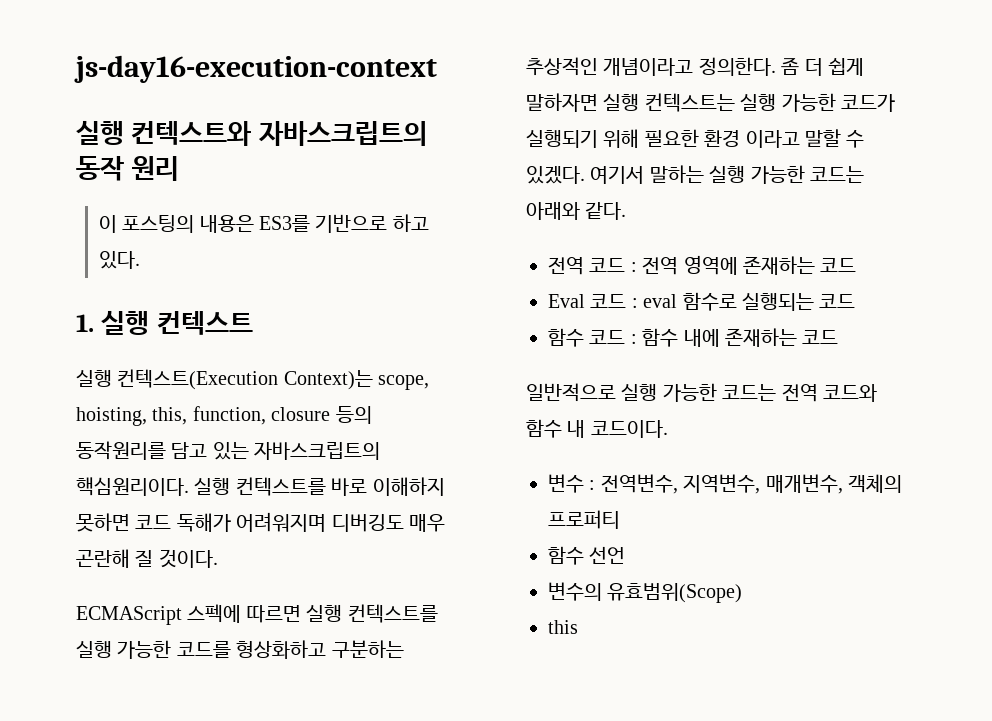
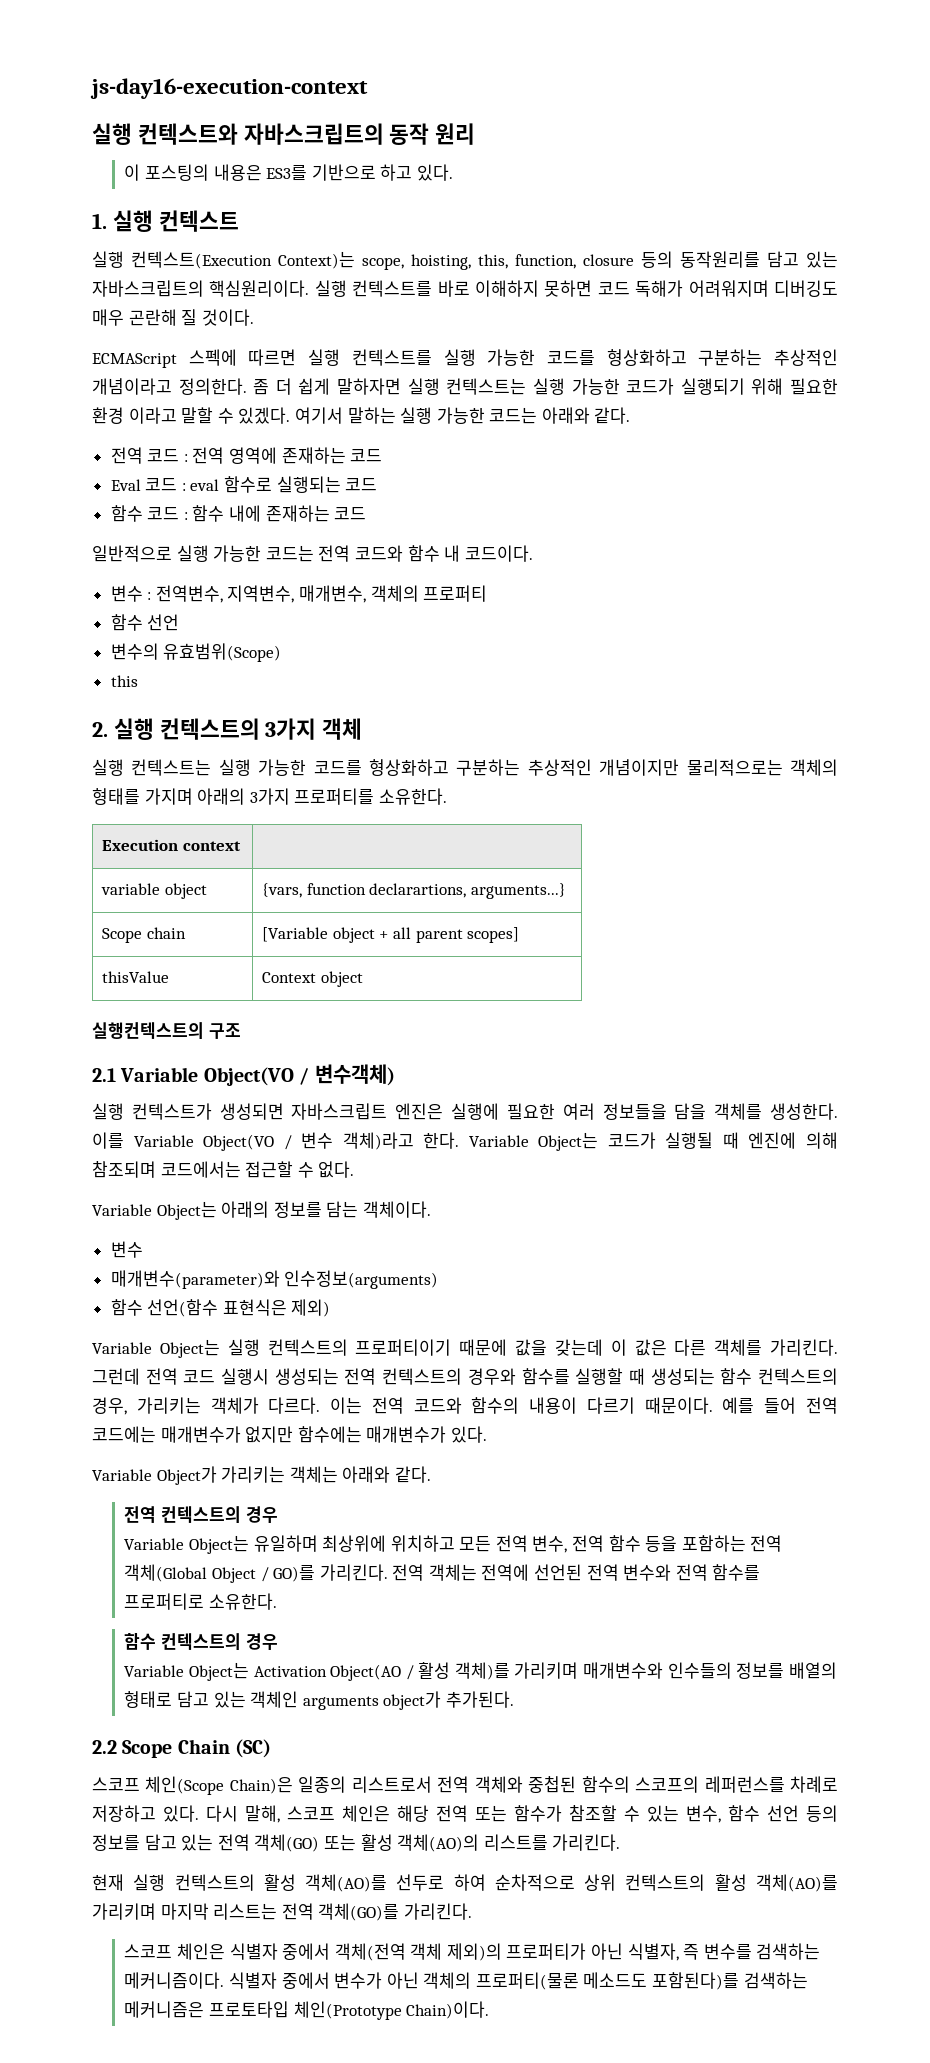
(578, 627) none -> [92,718,363,740] [92,759,838,776] [92,788,447,805] [102,839,241,851] [101,883,207,899] [262,883,566,899] [102,927,186,943] [262,927,520,943] [102,971,170,983] [262,971,363,987] [92,1022,241,1039] [92,1064,395,1086] [92,1103,839,1120] [92,1132,838,1151] [92,1161,355,1178] [92,1201,431,1220] [110,1241,143,1258] [110,1270,439,1289] [110,1299,331,1317] [92,1339,839,1358] [92,1368,838,1385] [92,1397,838,1415] [92,1426,487,1443] [92,1466,431,1485] [124,1506,278,1523] [124,1535,783,1554] [124,1564,761,1583] [124,1593,277,1610] [124,1633,278,1650] [124,1662,837,1681] [124,1691,514,1710] [92,1739,272,1758] [92,1776,838,1795] [92,1805,838,1823] [92,1834,621,1852] [92,1874,838,1892] [92,1903,472,1921] [124,1943,821,1961] [124,1972,808,1990] [124,2001,490,2020] // 2. 실행 컨텍스트의 3가지 객체 // 실행 컨텍스트는 실행 가능한 코드를 형상화하고 구분하는 추상적인 개념이지만 물리적으로는 객체의 형태를 가지며 아래의 3가지 프로퍼티를 소유한다. // Execution context | // variable object | {vars, function declarartions, arguments...} // Scope chain | [Variable object + all parent scopes] // thisValue | Context object // 실행컨텍스트의 구조 // 2.1 Variable Object(VO / 변수객체) // 실행 컨텍스트가 생성되면 자바스크립트 엔진은 실행에 필요한 여러 정보들을 담을 객체를 생성한다. 이를 Variable Object(VO / 변수 객체)라고 한다. Variable Object는 코드가 실행될 때 엔진에 의해 참조되며 코드에서는 접근할 수 없다. // Variable Object는 아래의 정보를 담는 객체이다. // 변수 // 매개변수(parameter)와 인수정보(arguments) // 함수 선언(함수 표현식은 제외) // Variable Object는 실행 컨텍스트의 프로퍼티이기 때문에 값을 갖는데 이 값은 다른 객체를 가리킨다. 그런데 전역 코드 실행시 생성되는 전역 컨텍스트의 경우와 함수를 실행할 때 생성되는 함수 컨텍스트의 경우, 가리키는 객체가 다르다. 이는 전역 코드와 함수의 내용이 다르기 때문이다. 예를 들어 전역 코드에는 매개변수가 없지만 함수에는 매개변수가 있다. // Variable Object가 가리키는 객체는 아래와 같다. // 전역 컨텍스트의 경우 // Variable Object는 유일하며 최상위에 위치하고 모든 전역 변수, 전역 함수 등을 포함하는 전역 객체(Global Object / GO)를 가리킨다. 전역 객체는 전역에 선언된 전역 변수와 전역 함수를 프로퍼티로 소유한다. // 함수 컨텍스트의 경우 // Variable Object는 Activation Object(AO / 활성 객체)를 가리키며 매개변수와 인수들의 정보를 배열의 형태로 담고 있는 객체인 arguments object가 추가된다. // 2.2 Scope Chain (SC) // 스코프 체인(Scope Chain)은 일종의 리스트로서 전역 객체와 중첩된 함수의 스코프의 레퍼런스를 차례로 저장하고 있다. 다시 말해, 스코프 체인은 해당 전역 또는 함수가 참조할 수 있는 변수, 함수 선언 등의 정보를 담고 있는 전역 객체(GO) 또는 활성 객체(AO)의 리스트를 가리킨다. // 현재 실행 컨텍스트의 활성 객체(AO)를 선두로 하여 순차적으로 상위 컨텍스트의 활성 객체(AO)를 가리키며 마지막 리스트는 전역 객체(GO)를 가리킨다. // 스코프 체인은 식별자 중에서 객체(전역 객체 제외)의 프로퍼티가 아닌 식별자, 즉 변수를 검색하는 메커니즘이다. 식별자 중에서 변수가 아닌 객체의 프로퍼티(물론 메소드도 포함된다)를 검색하는 메커니즘은 프로토타입 체인(Prototype Chain)이다.

